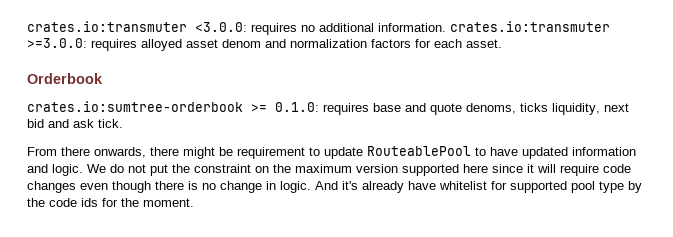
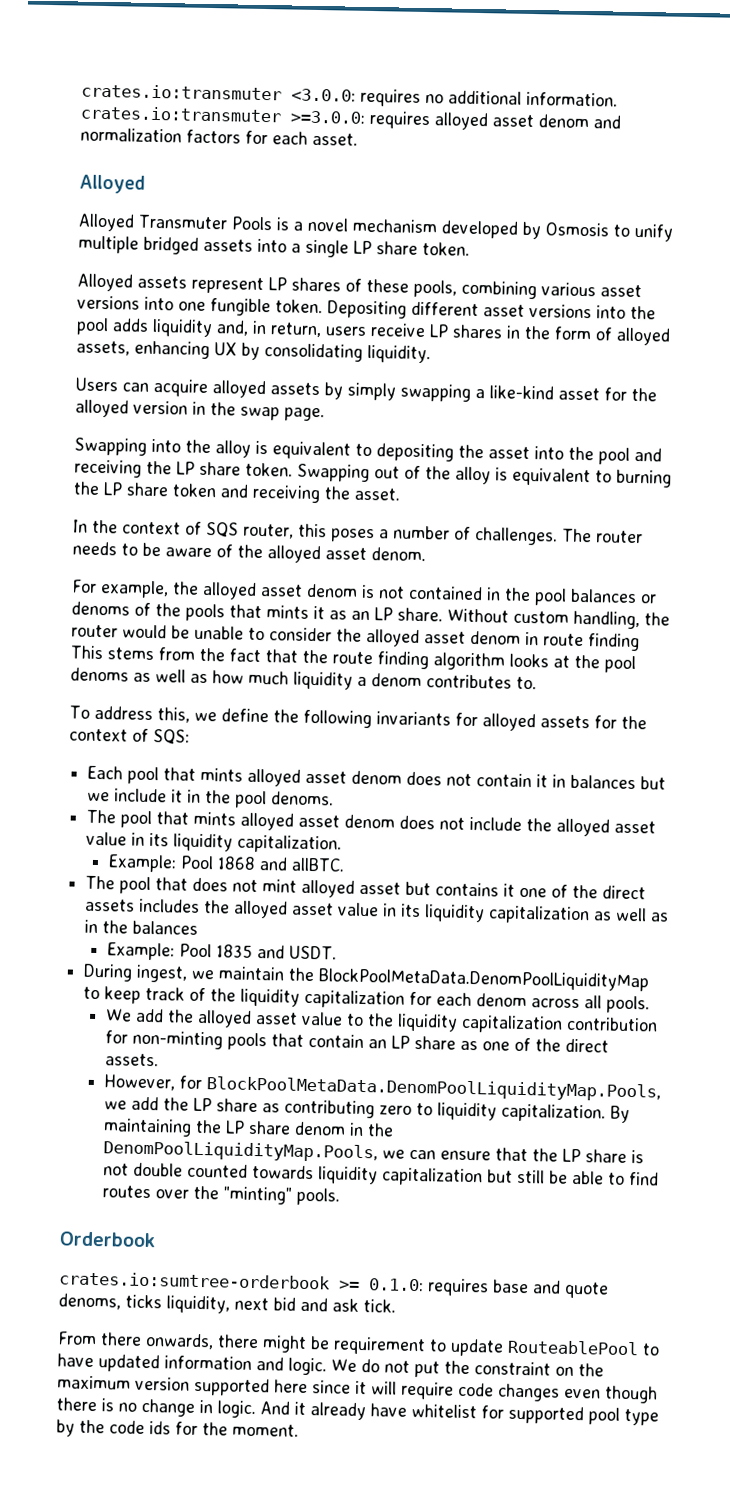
(502, 43) none -> [79,174,146,194] [78,213,673,242] [78,235,470,258] [77,273,642,300] [77,295,656,320] [76,317,671,346] [76,340,431,364] [75,377,657,402] [75,399,325,422] [74,437,662,465] [74,459,672,488] [73,481,400,504] [73,519,643,546] [72,541,426,564] [71,579,657,606] [71,601,670,630] [71,624,640,652] [70,645,636,674] [70,667,537,690] [69,705,647,732] [69,728,190,745] [87,765,667,790] [87,788,335,809] [86,809,657,837] [86,831,343,854] [108,854,346,873] [85,875,647,900] [85,898,670,925] [84,919,199,935] [107,942,338,961] [83,963,650,992] [83,986,651,1014] [105,1008,659,1034] [105,1030,610,1053] [105,1053,160,1067] [104,1074,662,1102] [104,1096,631,1124] [103,1118,395,1137] [103,1140,645,1164] [103,1162,660,1187] [102,1185,341,1206] // Alloyed // Alloyed Transmuter Pools is a novel mechanism developed by Osmosis to unify multiple bridged assets into a single LP share token. // Alloyed assets represent LP shares of these pools, combining various asset versions into one fungible token. Depositing different asset versions into the pool adds liquidity and, in return, users receive LP shares in the form of alloyed assets, enhancing UX by consolidating liquidity. // Users can acquire alloyed assets by simply swapping a like-kind asset for the alloyed version in the swap page. // Swapping into the alloy is equivalent to depositing the asset into the pool and receiving the LP share token. Swapping out of the alloy is equivalent to burning the LP share token and receiving the asset. // In the context of SQS router, this poses a number of challenges. The router needs to be aware of the alloyed asset denom. // For example, the alloyed asset denom is not contained in the pool balances or denoms of the pools that mints it as an LP share. Without custom handling, the router would be unable to consider the alloyed asset denom in route finding This stems from the fact that the route finding algorithm looks at the pool denoms as well as how much liquidity a denom contributes to. // To address this, we define the following invariants for alloyed assets for the context of SQS: // Each pool that mints alloyed asset denom does not contain it in balances but we include it in the pool denoms. // The pool that mints alloyed asset denom does not include the alloyed asset value in its liquidity capitalization. // Example: Pool 1868 and allBTC. // The pool that does not mint alloyed asset but contains it one of the direct assets includes the alloyed asset value in its liquidity capitalization as well as in the balances // Example: Pool 1835 and USDT. // During ingest, we maintain the BlockPoolMetaData.DenomPoolLiquidityMap to keep track of the liquidity capitalization for each denom across all pools. // We add the alloyed asset value to the liquidity capitalization contribution for non-minting pools that contain an LP share as one of the direct assets. // However, for BlockPoolMetaData.DenomPoolLiquidityMap.Pools, we add the LP share as contributing zero to liquidity capitalization. By maintaining the LP share denom in the DenomPoolLiquidityMap.Pools, we can ensure that the LP share is not double counted towards liquidity capitalization but still be able to find routes over the "minting" pools.
[342,181,358,190] it's -> [294,1401,306,1416] it

